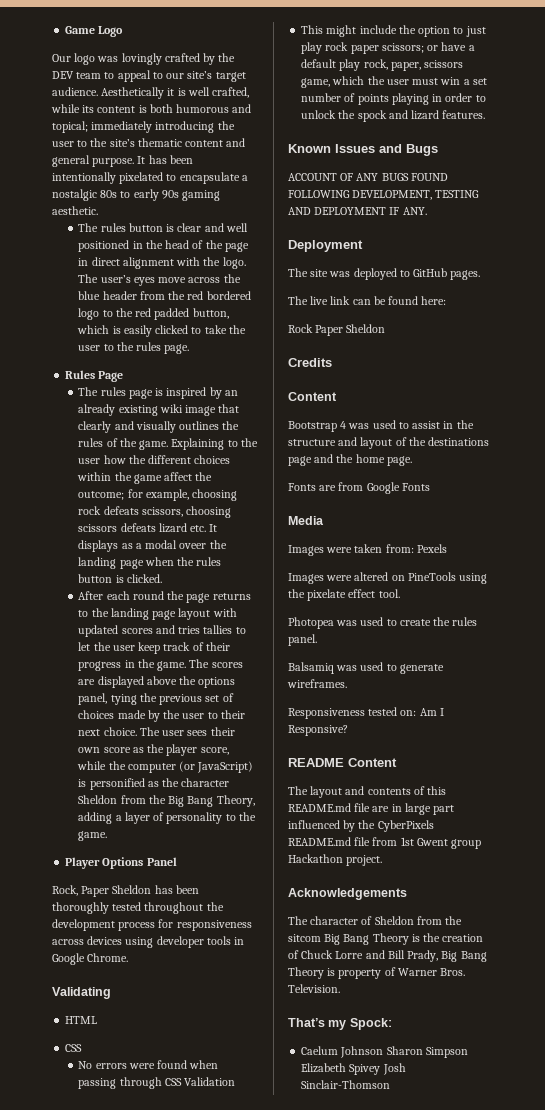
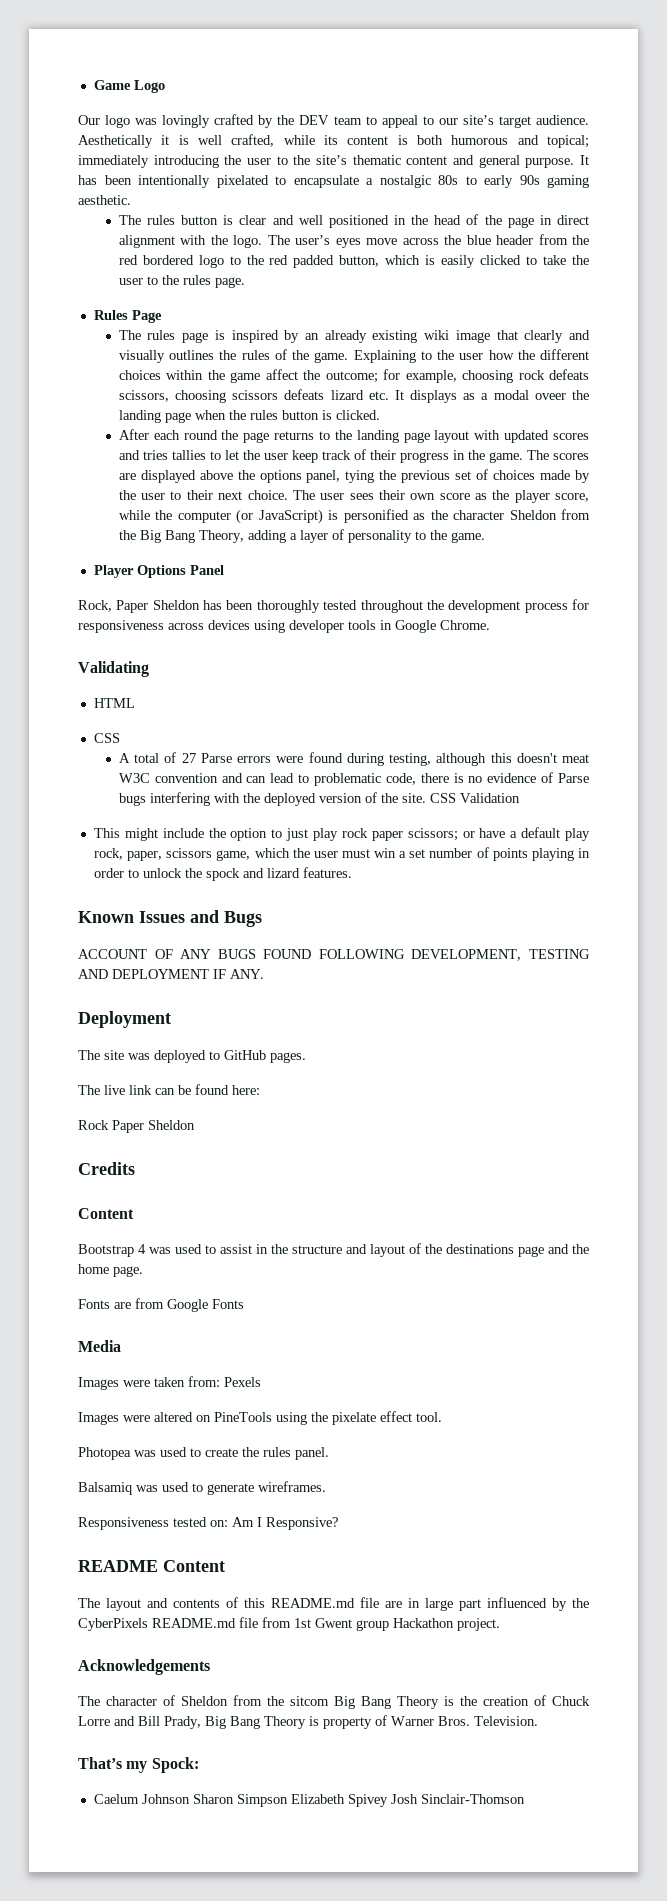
[78,1060,219,1069] [78,1077,162,1089] No errors were found when passing through -> [118,752,589,766] [118,772,589,786] [118,792,426,806] A total of 27 Parse errors were found during testing, although this doesn't meat W3C convention and can lead to problematic code, there is no evidence of Parse bugs interfering with the deployed version of the site.

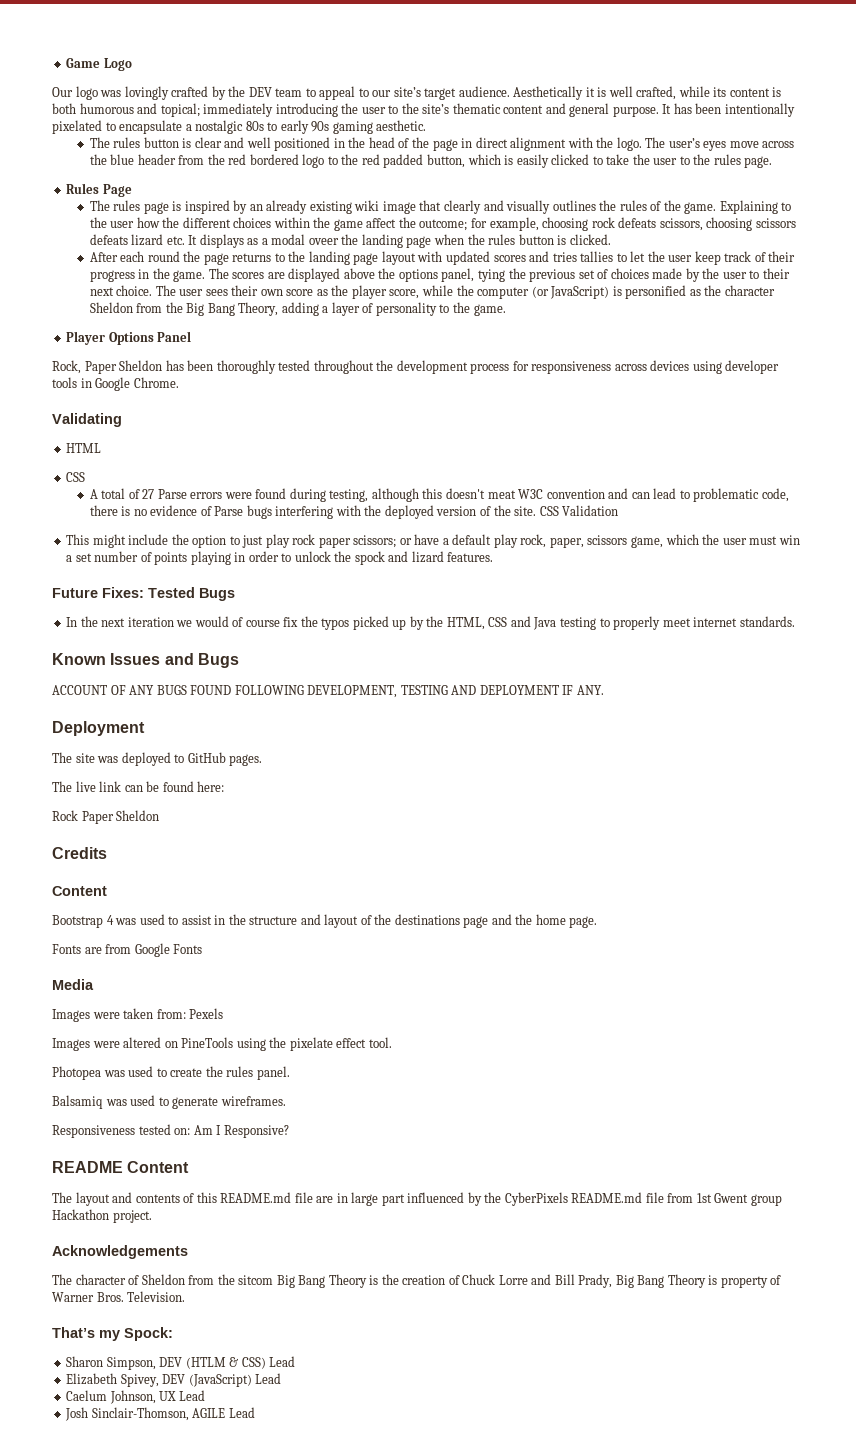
(352, 872) none -> [52,587,235,601] [66,616,795,630] // Future Fixes: Tested Bugs // In the next iteration we would of course fix the typos picked up by the HTML, CSS and Java testing to properly meet internet standards.
[93,1794,525,1807] Caelum Johnson Sharon Simpson Elizabeth Spivey Josh Sinclair-Thomson -> [66,1356,296,1370] [66,1373,282,1387] [66,1390,205,1404] [65,1407,255,1421] Sharon Simpson, DEV (HTLM & CSS) Lead // Elizabeth Spivey, DEV (JavaScript) Lead // Caelum Johnson, UX Lead // Josh Sinclair-Thomson, AGILE Lead

